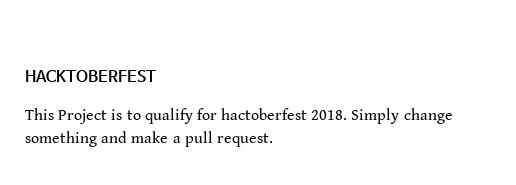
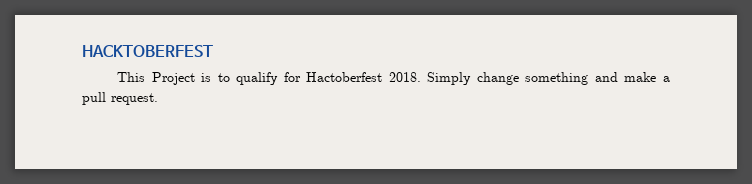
[221,108,308,120] hactoberfest -> [306,72,383,82] Hactoberfest

